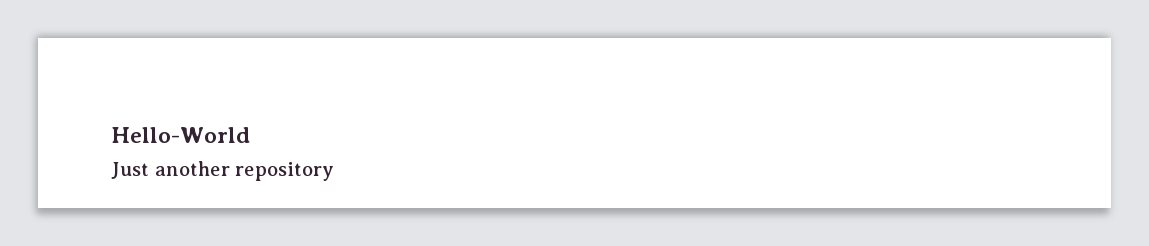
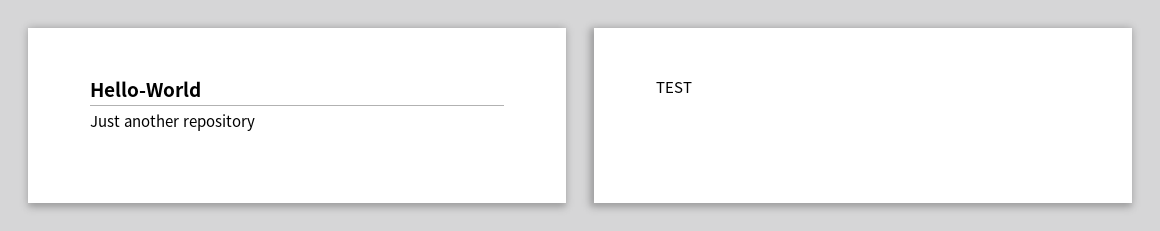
(335, 171) none -> [656,82,692,93] // TEST

